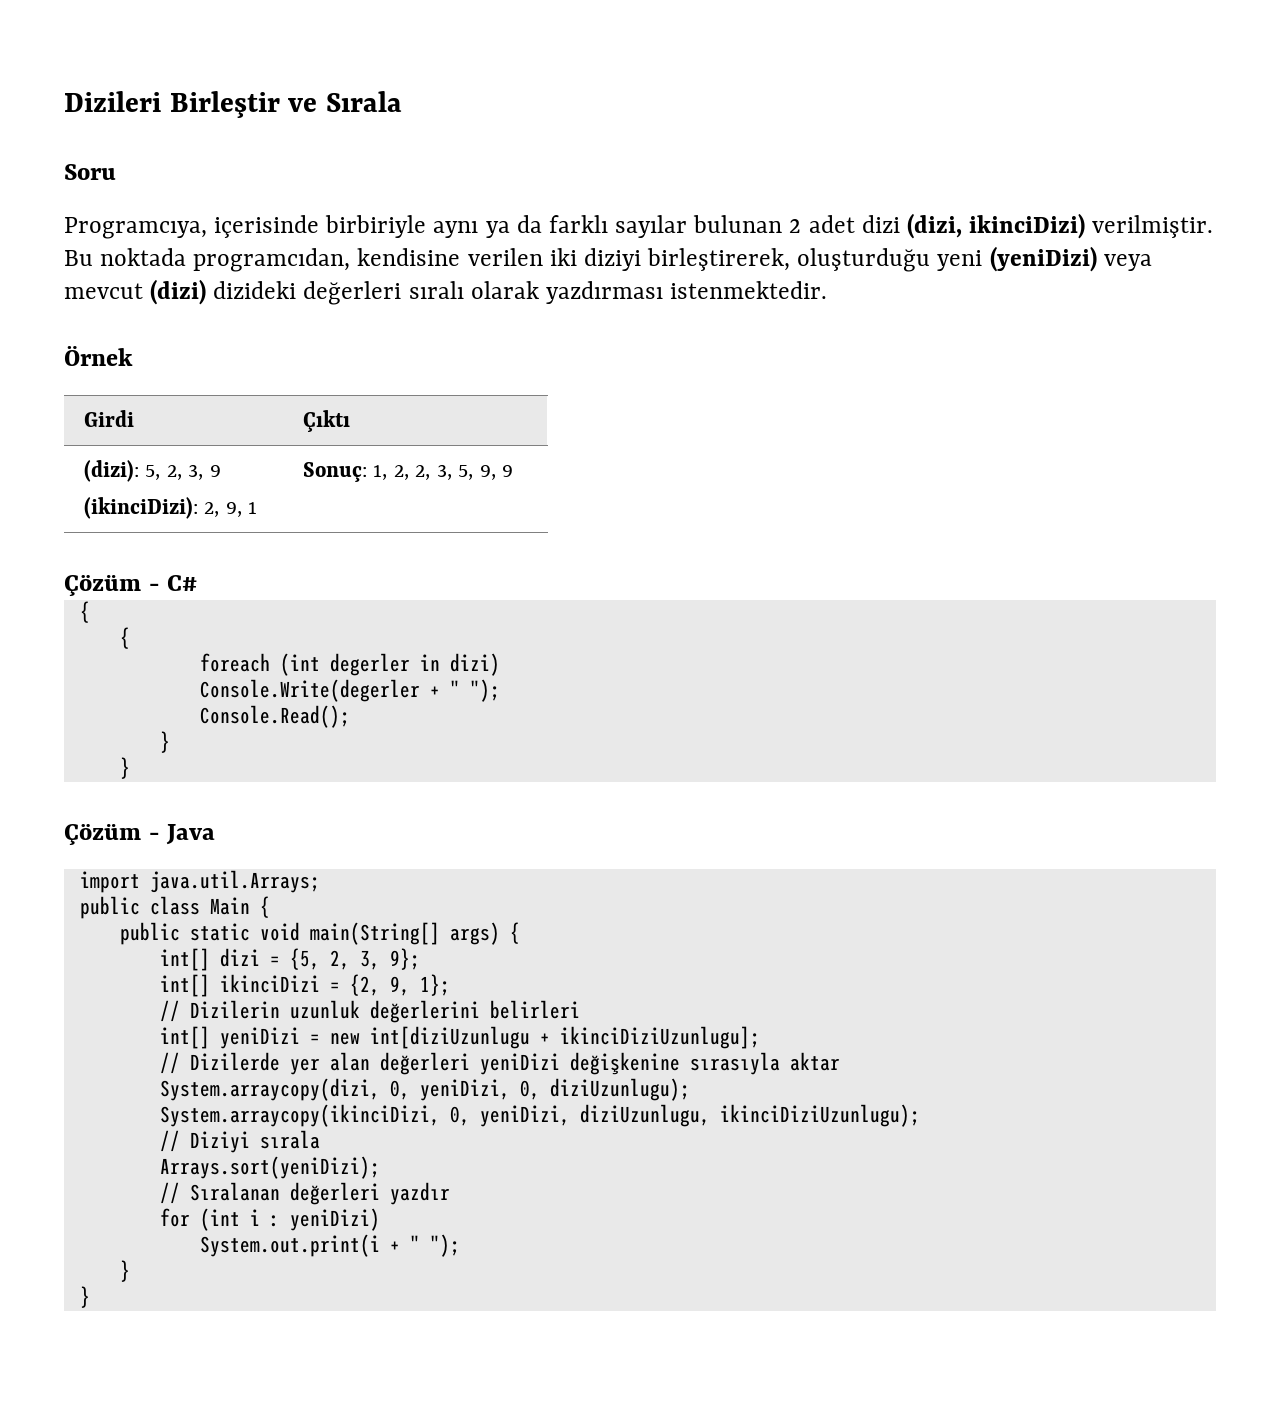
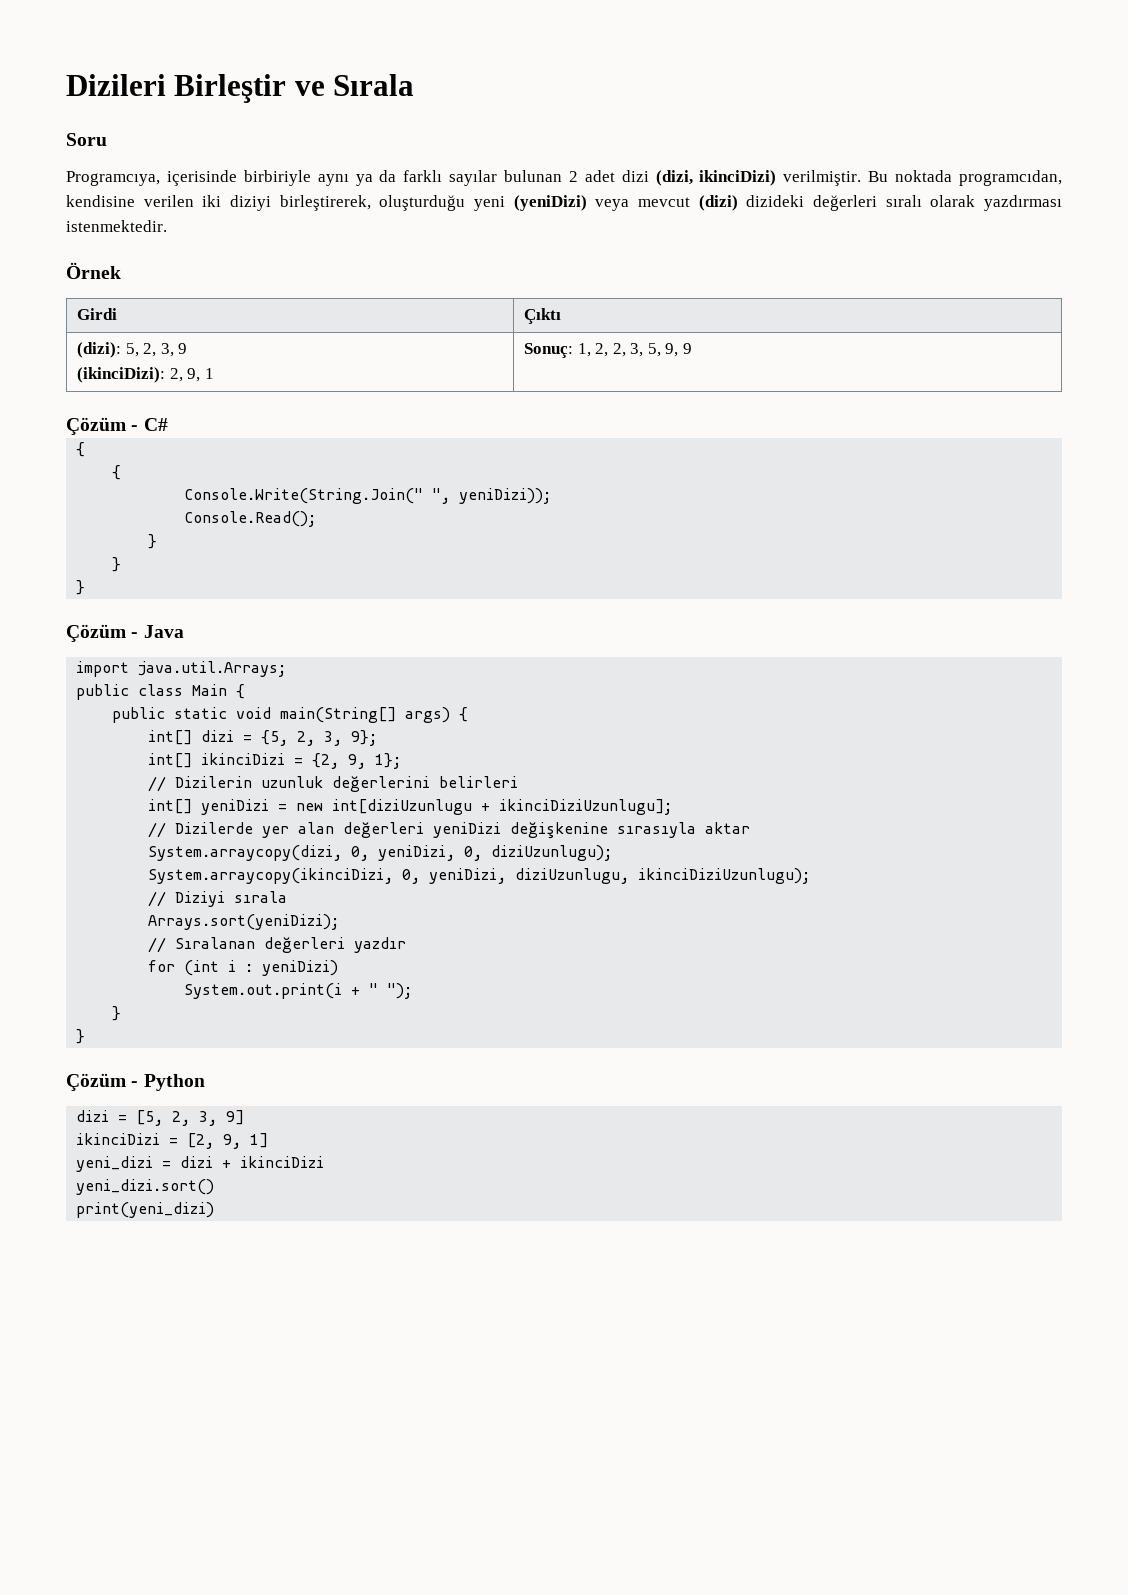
[199,653,500,676] [199,679,500,702] foreach (int degerler in dizi) // Console.Write(degerler + " "); -> [184,488,552,504] Console.Write(String.Join(" ", yeniDizi));
(130, 768) none -> [76,580,86,595] // }
(90, 1297) none -> [66,1073,205,1091] [76,1110,245,1126] [76,1133,269,1149] [76,1156,325,1172] [76,1179,215,1195] [76,1202,215,1218] // Çözüm - Python // dizi = [5, 2, 3, 9] // ikinciDizi = [2, 9, 1] // yeni_dizi = dizi + ikinciDizi // yeni_dizi.sort() // print(yeni_dizi)

